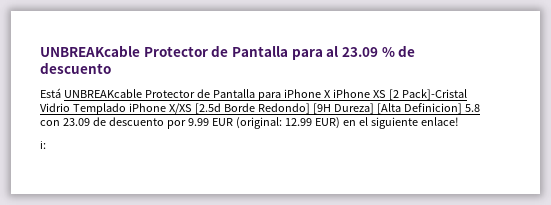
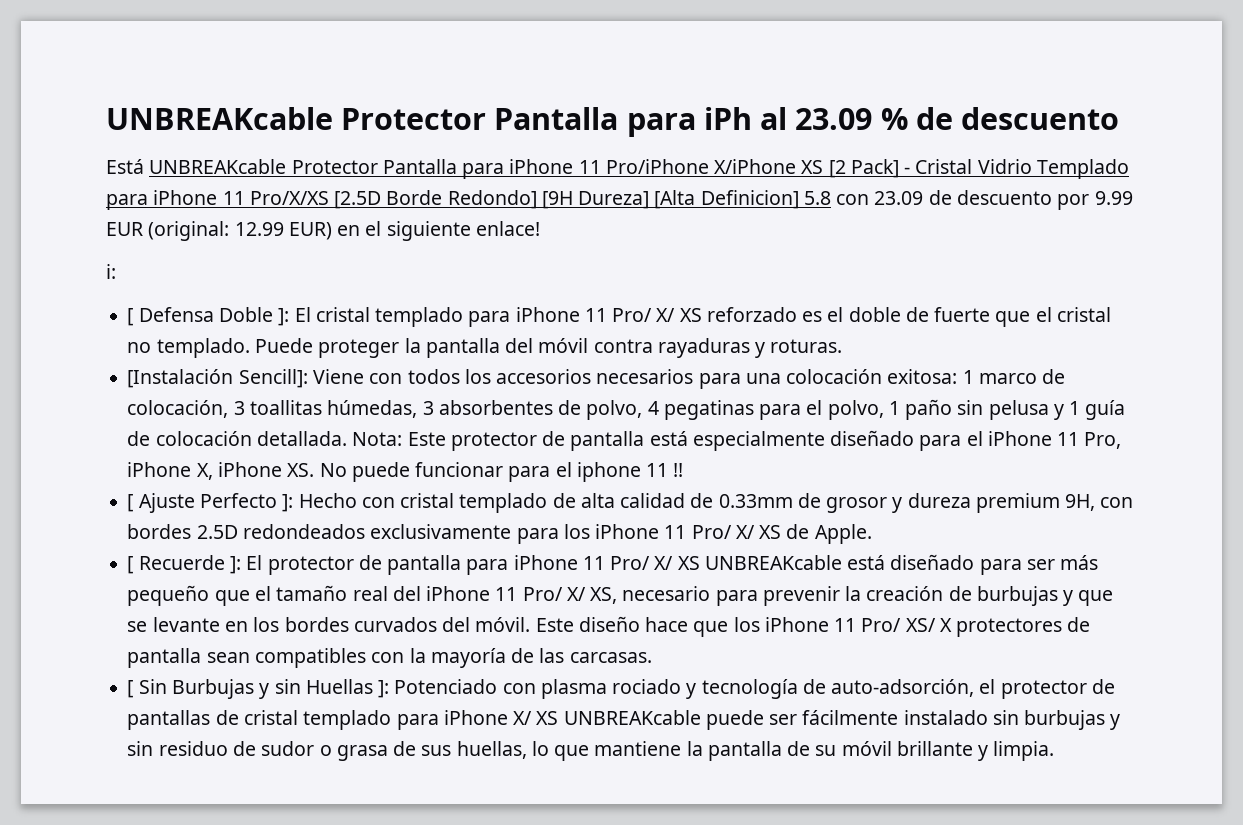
[40,45,323,60] UNBREAKcable Protector de Pantalla para -> [106,107,752,137] UNBREAKcable Protector Pantalla para iPh
[196,89,210,98] de -> (378, 167) none
[323,89,467,100] [40,103,221,115] X iPhone XS [2 Pack]-Cristal Vidrio Templado iPhone X/XS [2.5d -> [578,159,1129,179] [106,190,382,210] 11 Pro/iPhone X/iPhone XS [2 Pack] - Cristal Vidrio Templado para iPhone 11 Pro/X/XS [2.5D
(46, 145) none -> [127,307,1112,327] [127,338,843,358] [127,369,1066,389] [127,399,1126,420] [127,430,1122,451] [127,462,684,482] [127,493,1134,513] [127,524,872,544] [127,554,1099,575] [127,585,1114,606] [127,616,1091,637] [127,648,652,668] [127,679,1115,699] [127,710,1121,730] [127,741,1055,761] // [ Defensa Doble ]: El cristal templado para iPhone 11 Pro/ X/ XS reforzado es el doble de fuerte que el cristal no templado. Puede proteger la pantalla del móvil contra rayaduras y roturas. // [Instalación Sencill]: Viene con todos los accesorios necesarios para una colocación exitosa: 1 marco de colocación, 3 toallitas húmedas, 3 absorbentes de polvo, 4 pegatinas para el polvo, 1 paño sin pelusa y 1 guía de colocación detallada. Nota: Este protector de pantalla está especialmente diseñado para el iPhone 11 Pro, iPhone X, iPhone XS. No puede funcionar para el iphone 11 !! // [ Ajuste Perfecto ]: Hecho con cristal templado de alta calidad de 0.33mm de grosor y dureza premium 9H, con bordes 2.5D redondeados exclusivamente para los iPhone 11 Pro/ X/ XS de Apple. // [ Recuerde ]: El protector de pantalla para iPhone 11 Pro/ X/ XS UNBREAKcable está diseñado para ser más pequeño que el tamaño real del iPhone 11 Pro/ X/ XS, necesario para prevenir la creación de burbujas y que se levante en los bordes curvados del móvil. Este diseño hace que los iPhone 11 Pro/ XS/ X protectores de pantalla sean compatibles con la mayoría de las carcasas. // [ Sin Burbujas y sin Huellas ]: Potenciado con plasma rociado y tecnología de auto-adsorción, el protector de pantallas de cristal templado para iPhone X/ XS UNBREAKcable puede ser fácilmente instalado sin burbujas y sin residuo de sudor o grasa de sus huellas, lo que mantiene la pantalla de su móvil brillante y limpia.

